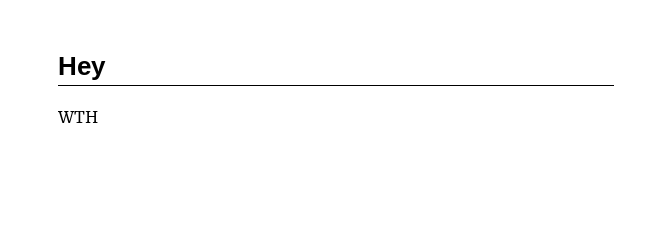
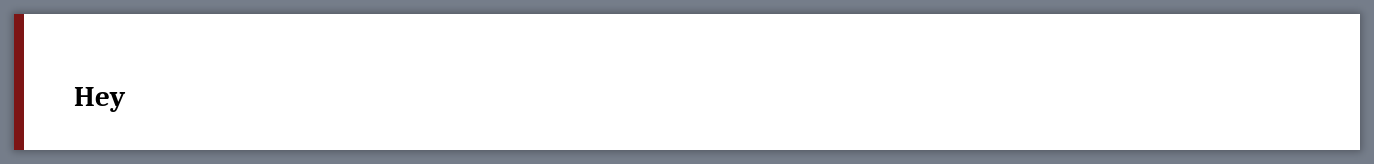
[57,111,98,123] // WTH -> (126, 99) none

